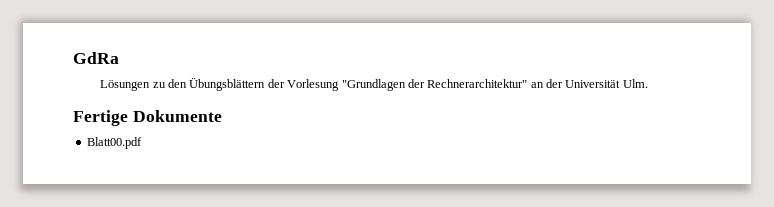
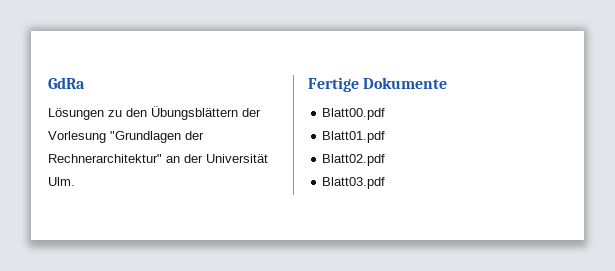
(142, 143) none -> [322,131,386,143] [322,154,386,166] [322,177,386,189] // Blatt01.pdf // Blatt02.pdf // Blatt03.pdf

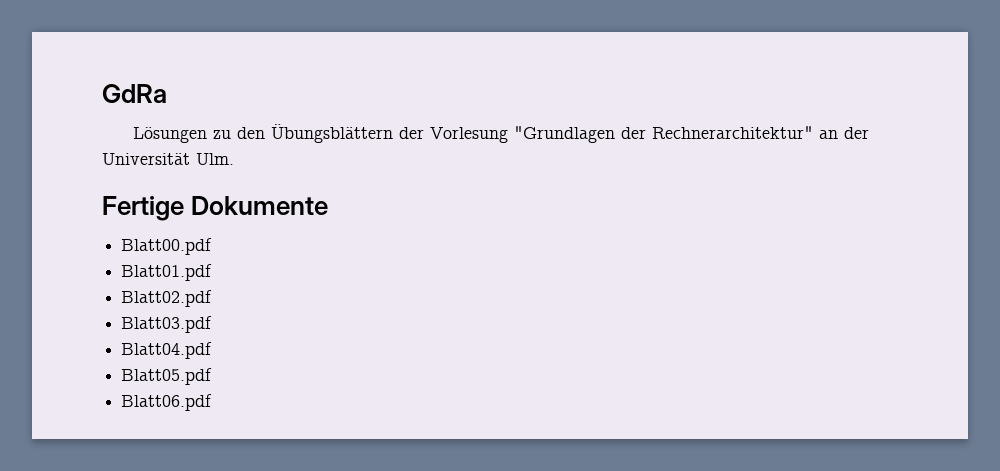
(386, 183) none -> [121,342,213,359] [121,368,213,385] [121,394,213,411] // Blatt04.pdf // Blatt05.pdf // Blatt06.pdf

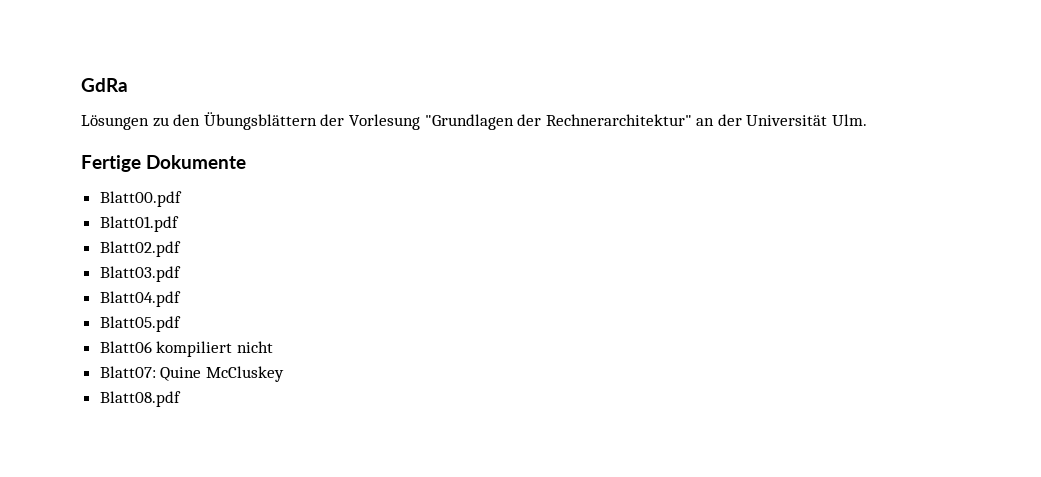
[121,394,213,411] Blatt06.pdf -> [99,341,273,357] [99,366,284,382] [99,391,181,407] Blatt06 kompiliert nicht // Blatt07: Quine McCluskey // Blatt08.pdf

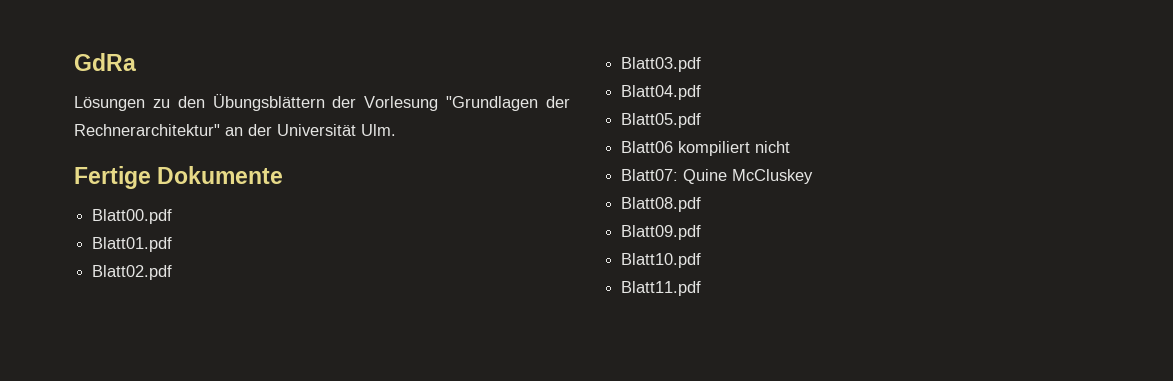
(181, 399) none -> [621,225,702,240] [621,253,702,268] [621,281,702,296] // Blatt09.pdf // Blatt10.pdf // Blatt11.pdf

